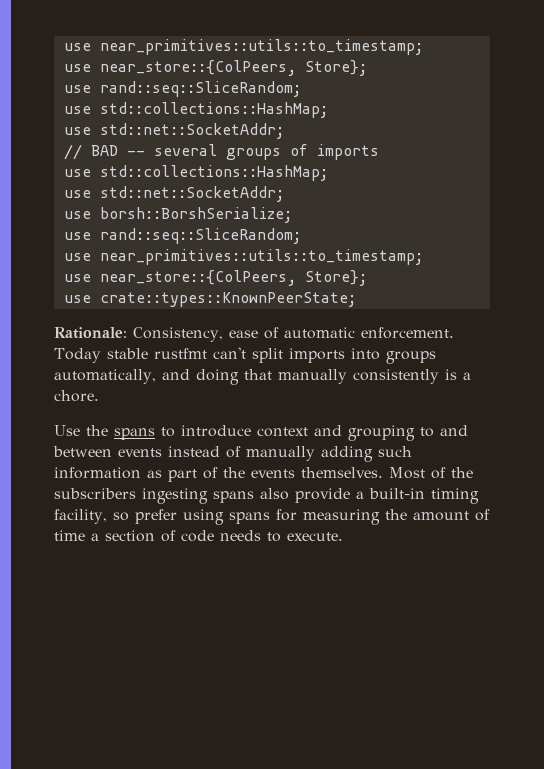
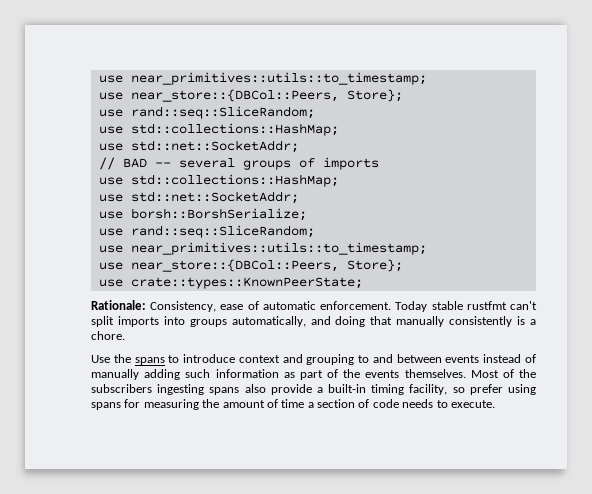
[63,39,423,55] [63,60,296,76] use near_primitives::utils::to_timestamp; // use near_store::{ColPeers, -> [98,72,427,85] [98,89,339,102] use near_primitives::utils::to_timestamp; // use near_store::{DBCol::Peers,
[99,270,296,286] near_store::{ColPeers, -> [130,259,339,272] near_store::{DBCol::Peers,

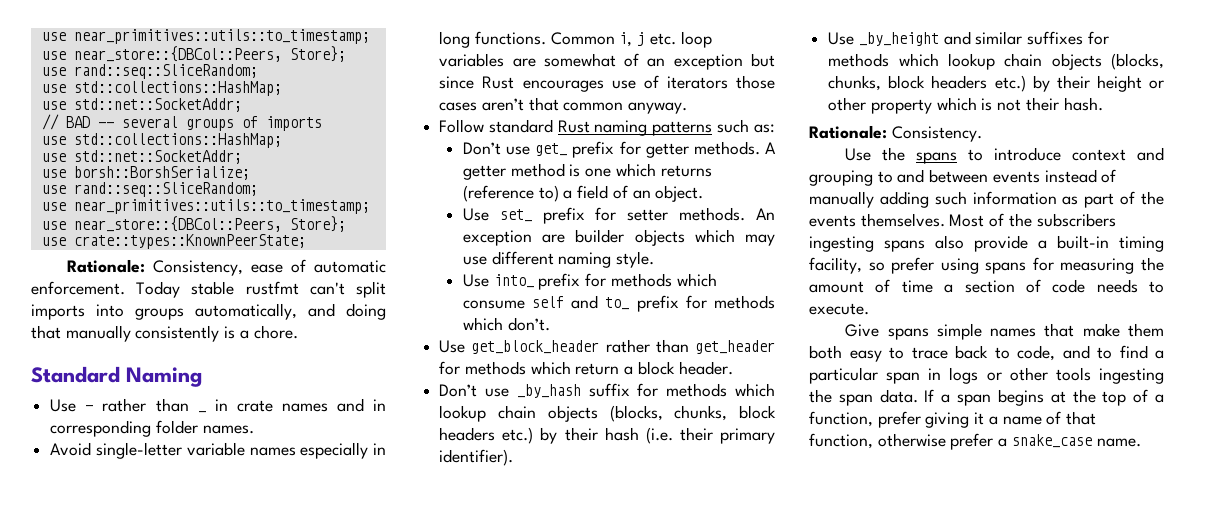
(125, 335) none -> [31,366,202,387] [50,398,206,413] [214,398,386,412] [50,420,254,437] [50,442,386,459] [439,31,712,48] [439,53,775,70] [439,75,775,92] [439,97,688,114] [439,119,775,136] [462,141,776,158] [462,163,712,180] [462,185,704,202] [462,207,775,224] [462,229,775,246] [462,251,655,268] [462,273,717,290] [462,295,775,312] [462,317,550,331] [439,339,775,354] [439,361,733,375] [439,383,775,398] [439,405,776,422] [439,427,775,444] [439,449,514,466] [828,31,1109,46] [828,53,1164,70] [828,75,1164,92] [828,97,1103,114] [809,125,982,142] // Standard Naming // Use - rather than _ in crate names and in corresponding folder names. // Avoid single-letter variable names especially in long functions. Common i, j etc. loop variables are somewhat of an exception but since Rust encourages use of iterators those cases aren’t that common anyway. // Follow standard Rust naming patterns such as: // Don’t use get_ prefix for getter methods. A getter method is one which returns (reference to) a field of an object. // Use set_ prefix for setter methods. An exception are builder objects which may use different naming style. // Use into_ prefix for methods which consume self and to_ prefix for methods which don’t. // Use get_block_header rather than get_header for methods which return a block header. // Don’t use _by_hash suffix for methods which lookup chain objects (blocks, chunks, block headers etc.) by their hash (i.e. their primary identifier). // Use _by_height and similar suffixes for methods which lookup chain objects (blocks, chunks, block headers etc.) by their height or other property which is not their hash. // Rationale: Consistency.
(495, 404) none -> [845,323,1164,340] [809,345,1164,362] [809,367,1164,384] [809,389,1164,406] [809,411,1097,428] [809,433,1141,450] // Give spans simple names that make them both easy to trace back to code, and to find a particular span in logs or other tools ingesting the span data. If a span begins at the top of a function, prefer giving it a name of that function, otherwise prefer a snake_case name.

